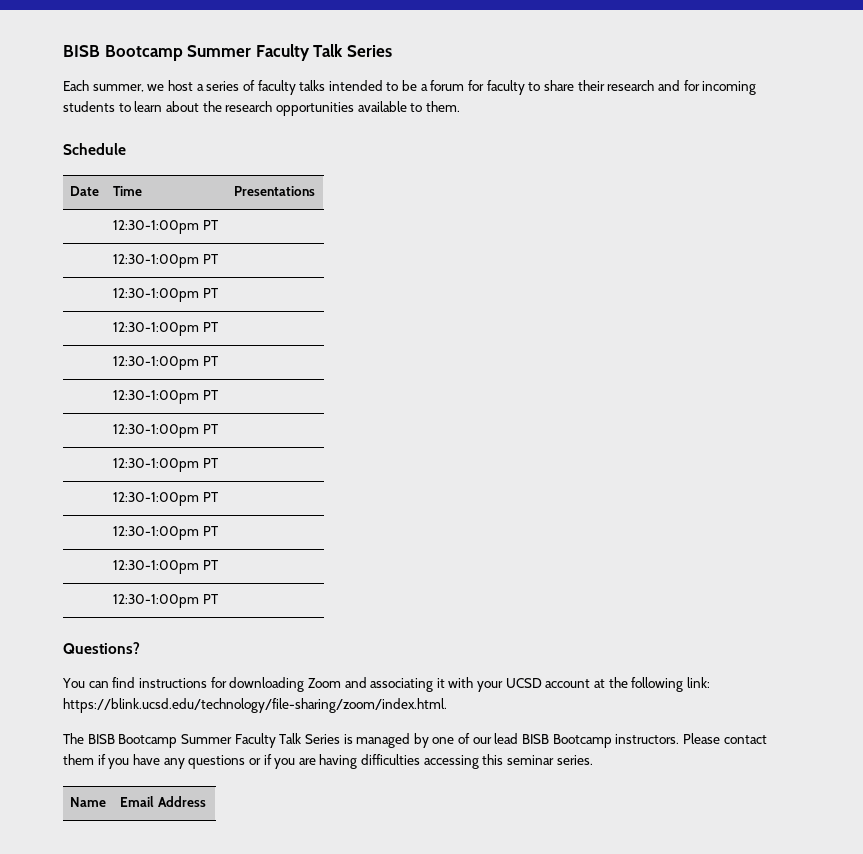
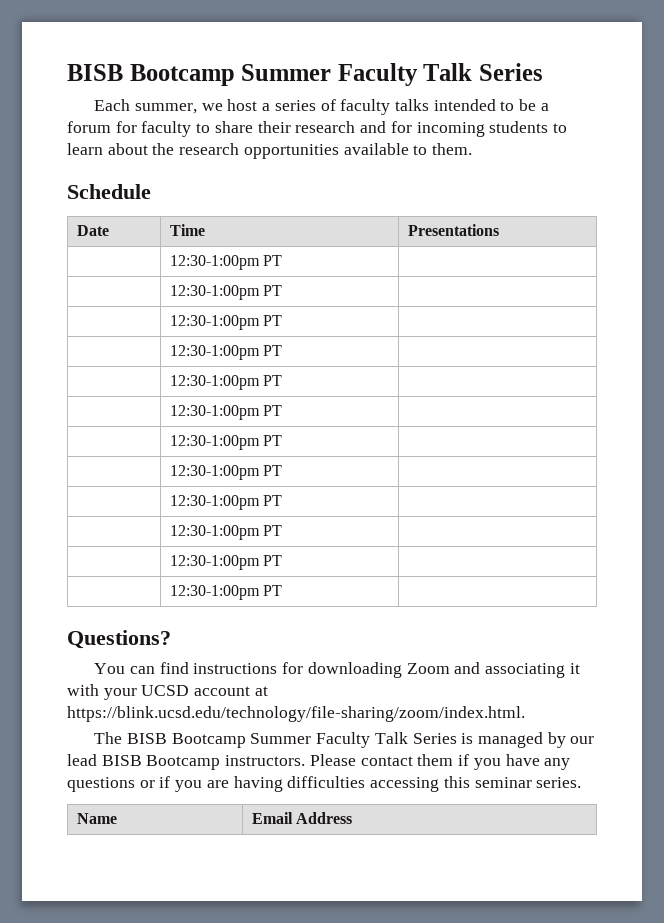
[608,677,710,692] the following link: -> (268, 691) none
[432,733,471,744] one of -> (566, 740) none

